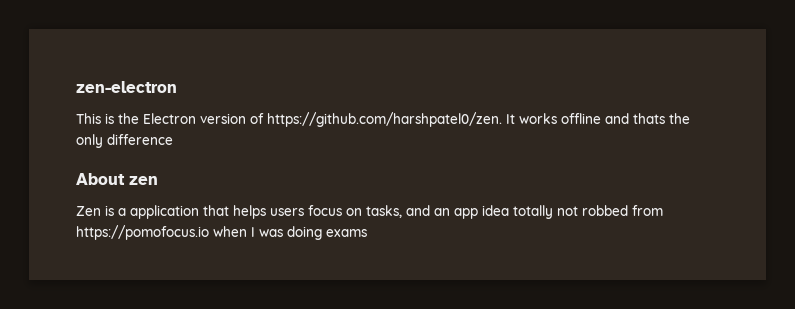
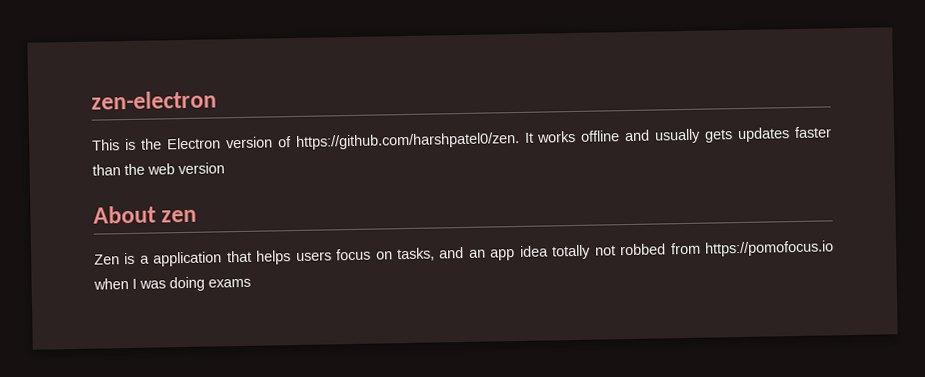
[633,113,690,124] [76,134,173,148] thats the only difference -> [654,126,833,144] [92,162,225,176] usually gets updates faster than the web version

